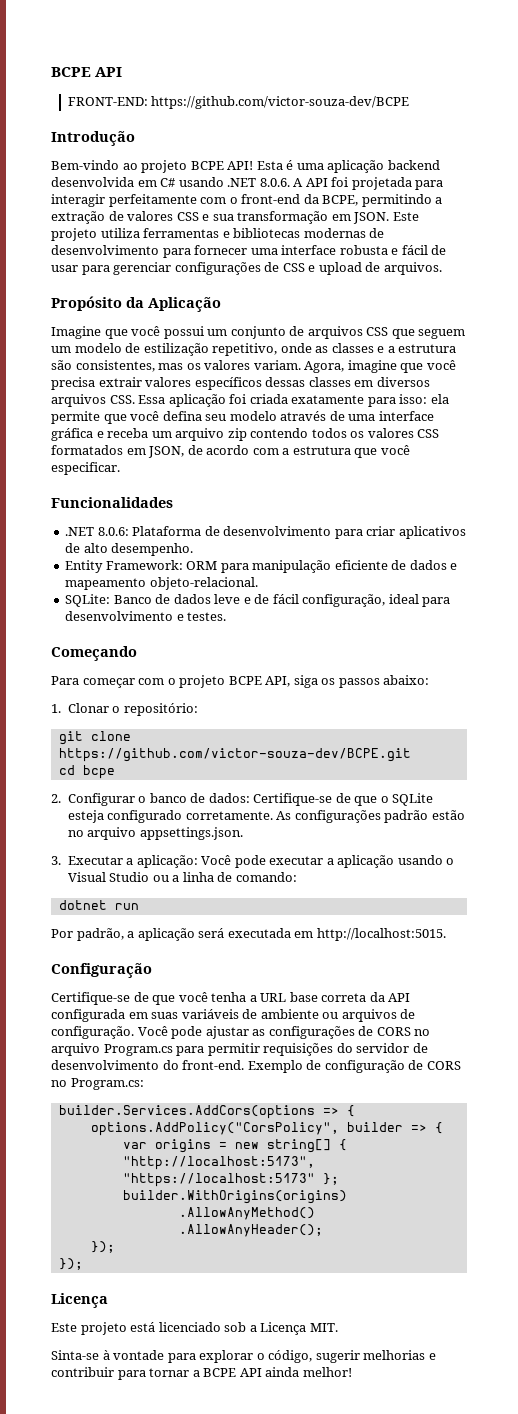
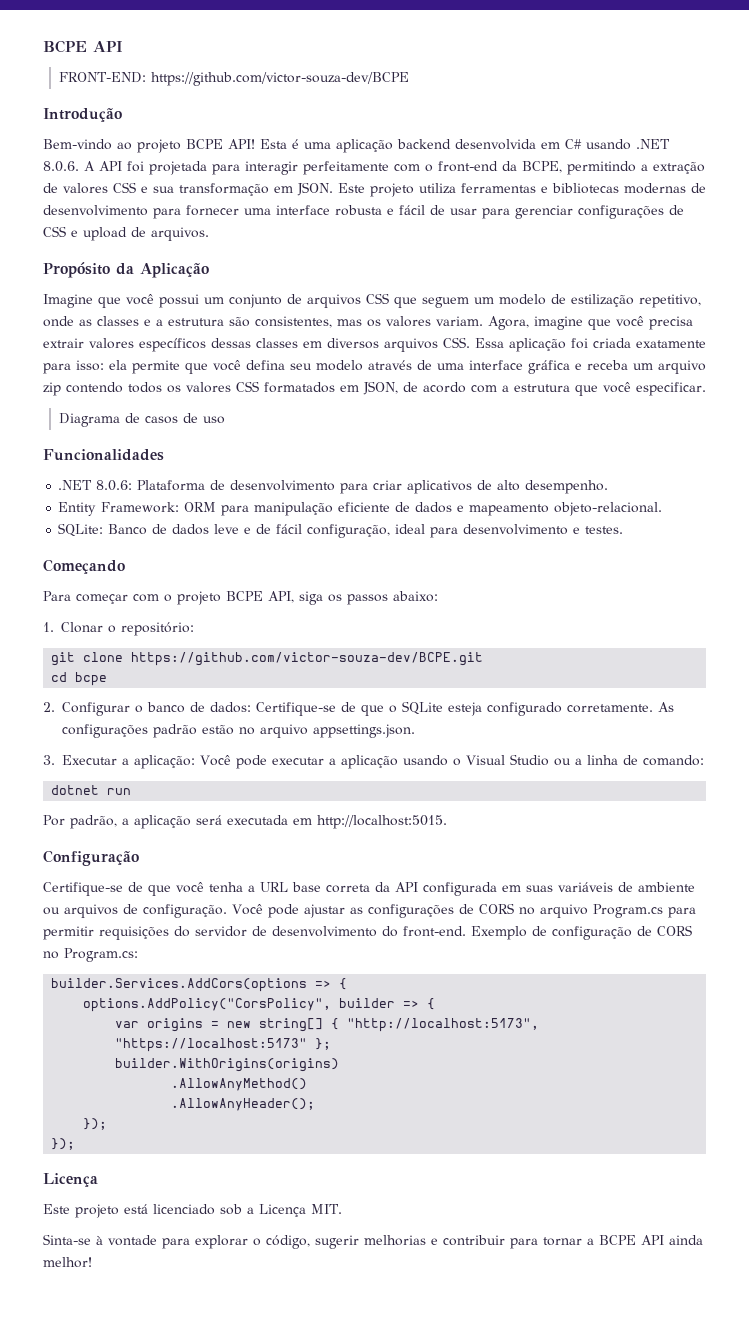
(120, 468) none -> [58,413,225,427] // Diagrama de casos de uso

